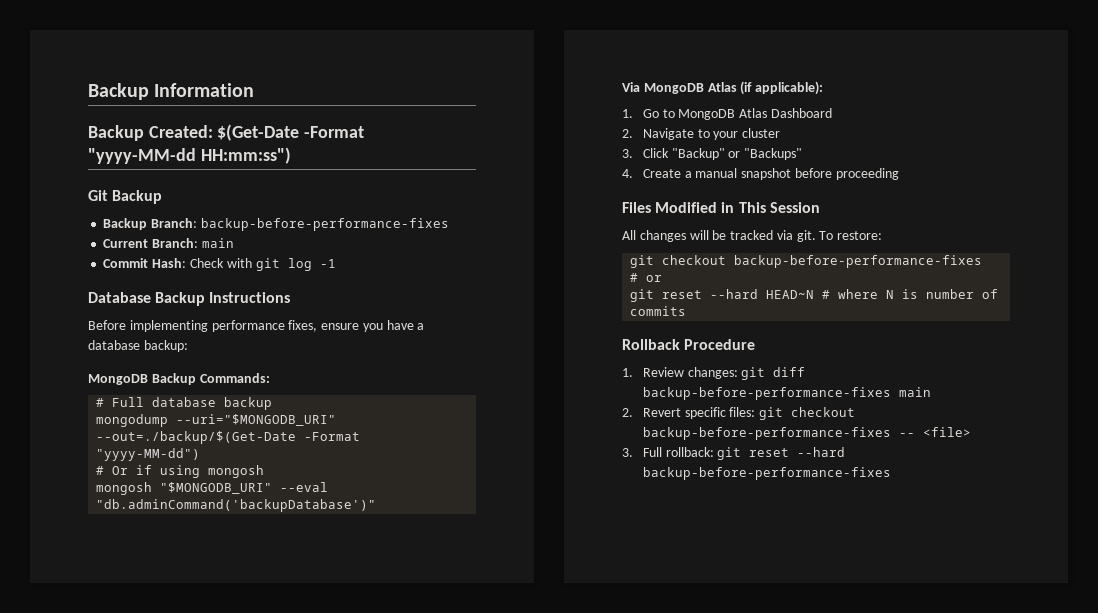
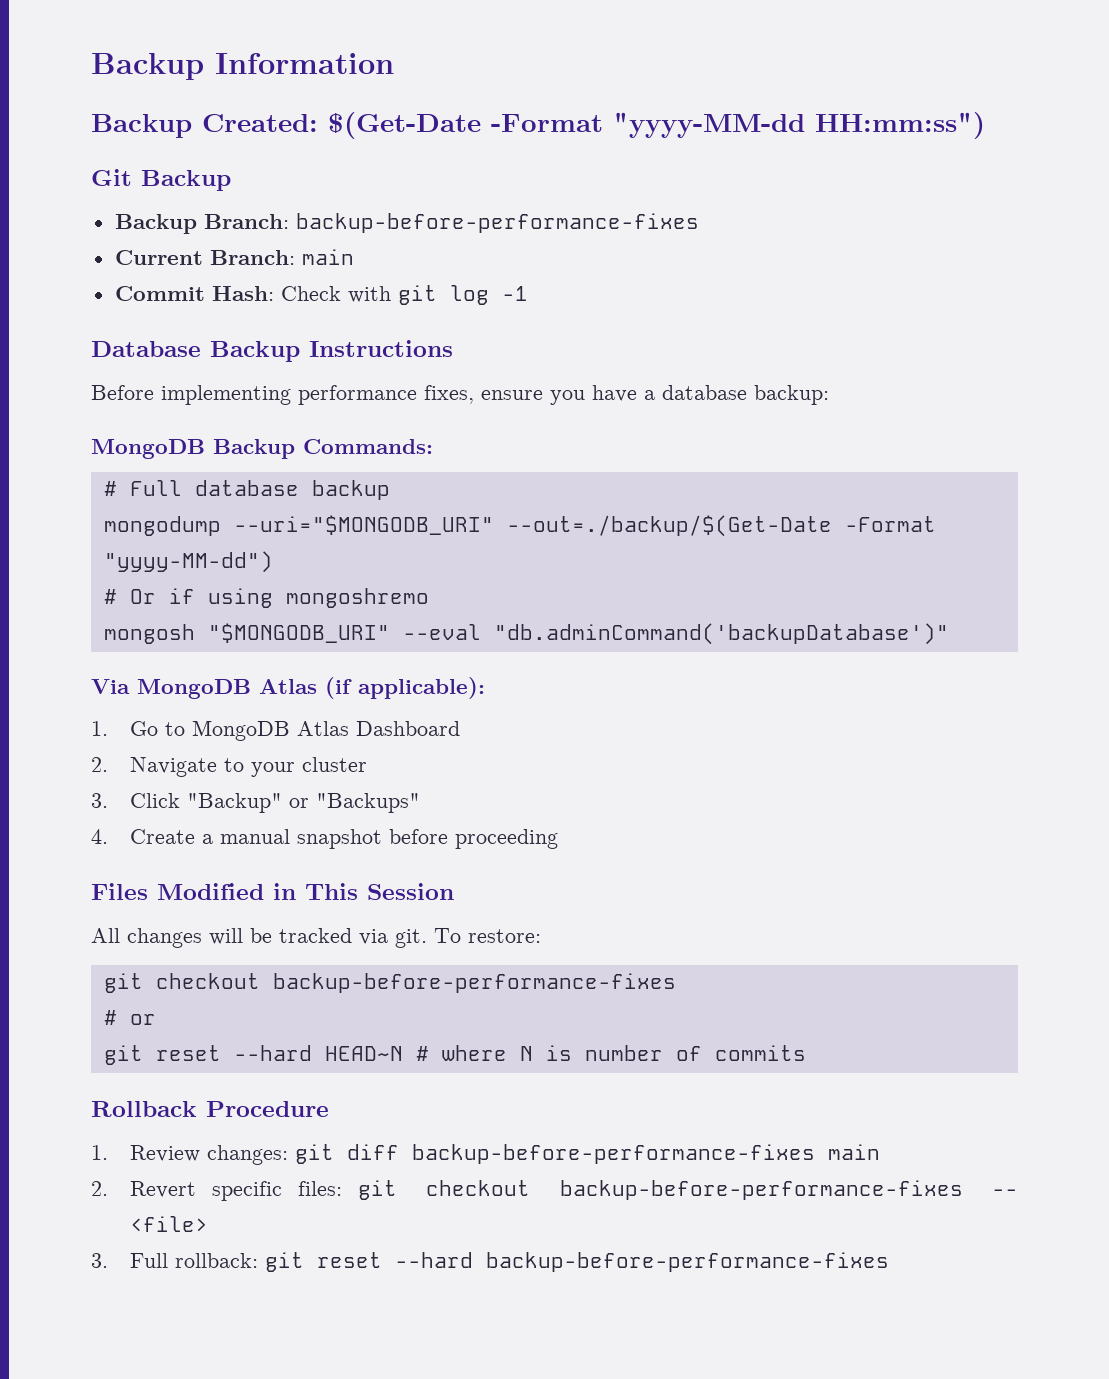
[208,465,265,478] mongosh -> [285,588,429,608] mongoshremo

